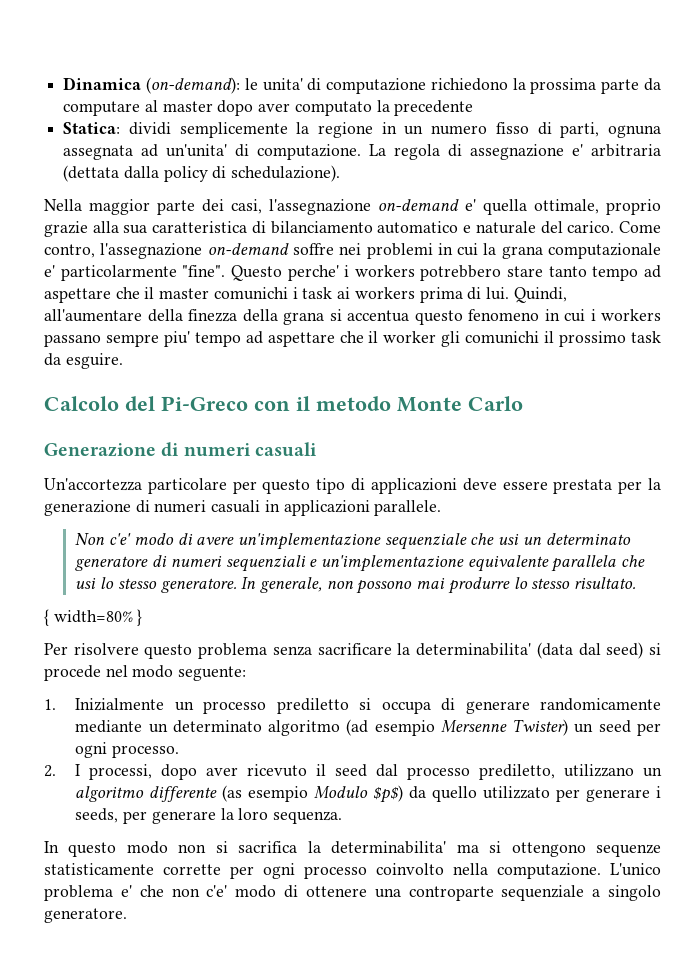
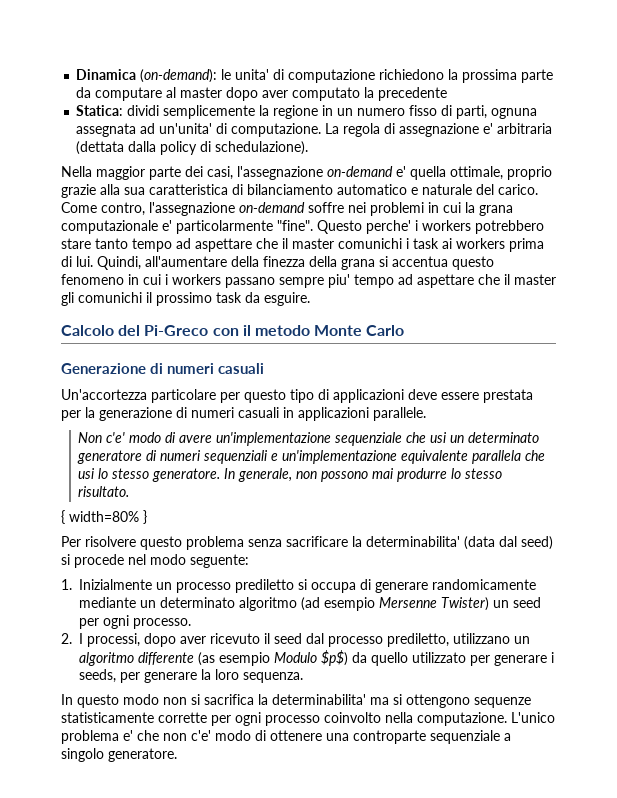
[383,331,437,343] worker -> [514,274,556,285] master

